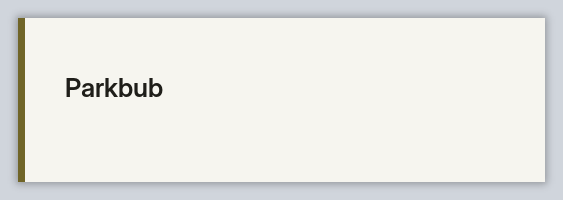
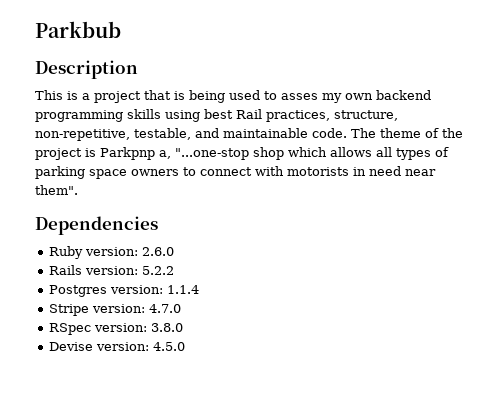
(163, 87) none -> [35,60,138,79] [35,90,431,103] [35,109,398,122] [35,128,463,141] [35,147,449,160] [35,166,436,179] [35,185,78,195] [35,216,158,235] [48,246,174,259] [48,265,174,275] [48,285,199,297] [48,304,181,316] [48,323,183,335] [48,342,185,351] // Description // This is a project that is being used to asses my own backend programming skills using best Rail practices, structure, non-repetitive, testable, and maintainable code. The theme of the project is Parkpnp a, "...one-stop shop which allows all types of parking space owners to connect with motorists in need near them". // Dependencies // Ruby version: 2.6.0 // Rails version: 5.2.2 // Postgres version: 1.1.4 // Stripe version: 4.7.0 // RSpec version: 3.8.0 // Devise version: 4.5.0

